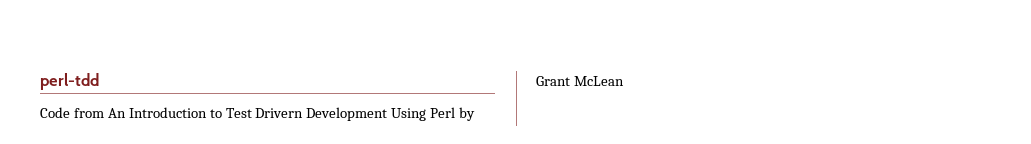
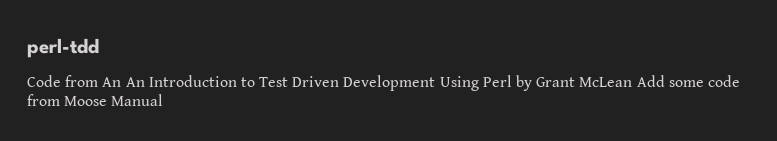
(126, 113) none -> [125,77,145,87] An
[255,108,304,118] Drivern -> [292,76,340,87] Driven
(624, 81) none -> [636,75,740,87] [27,94,164,106] Add some code from Moose Manual

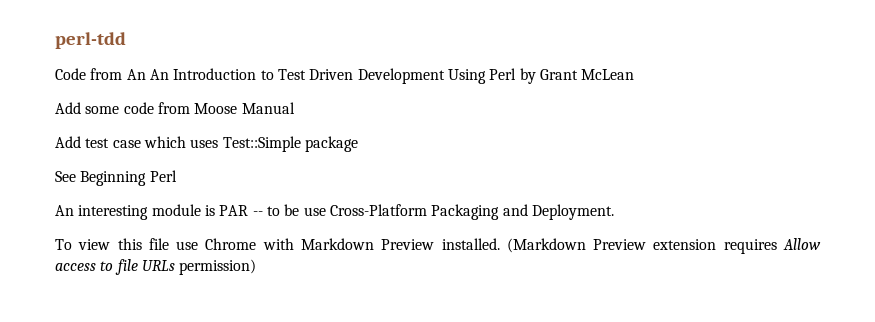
(633, 82) none -> (635, 74) //
(164, 100) none -> [55,136,358,152] [55,170,177,186] [55,204,614,220] [55,238,822,254] [55,259,257,275] // Add test case which uses Test::Simple package // See Beginning Perl // An interesting module is PAR -- to be use Cross-Platform Packaging and Deployment. // To view this file use Chrome with Markdown Preview installed. (Markdown Preview extension requires Allow access to file URLs permission)

